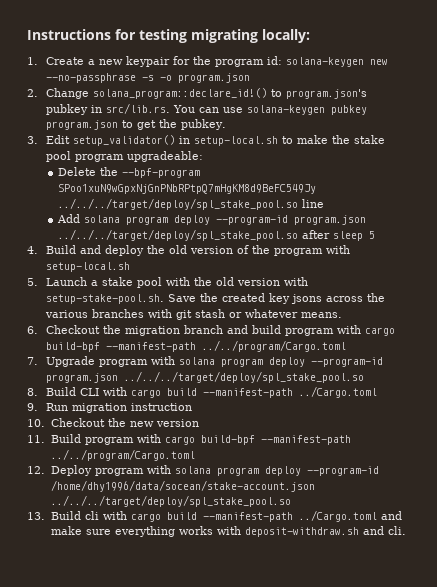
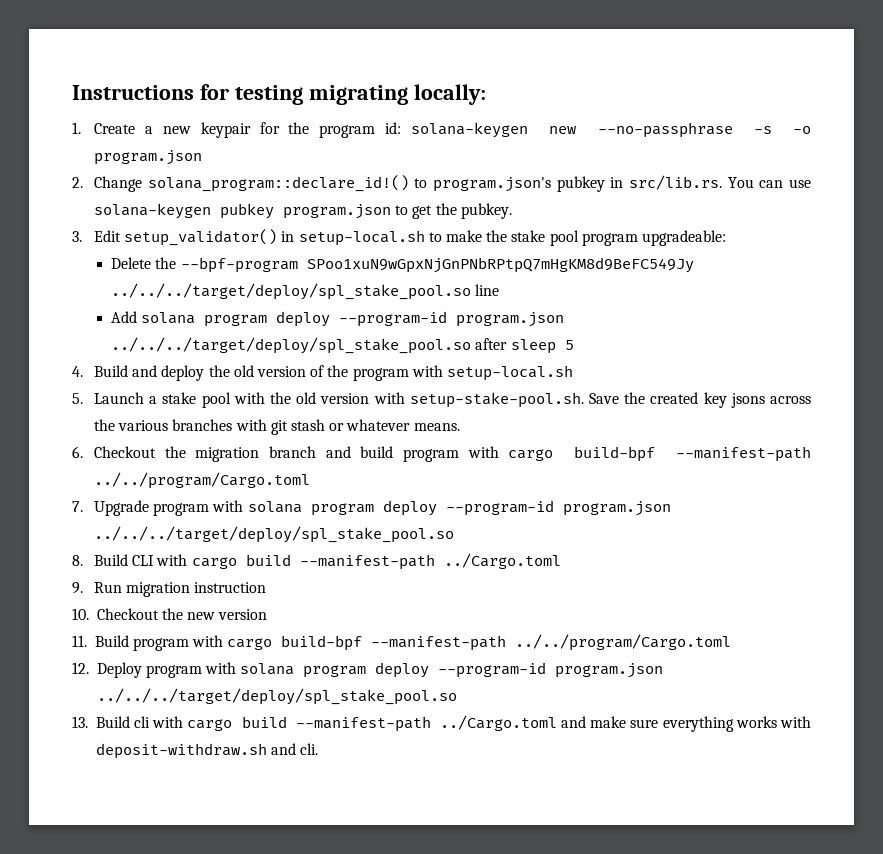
[50,480,315,492] /home/dhy1996/data/socean/stake-account.json -> [555,663,664,678] program.json

